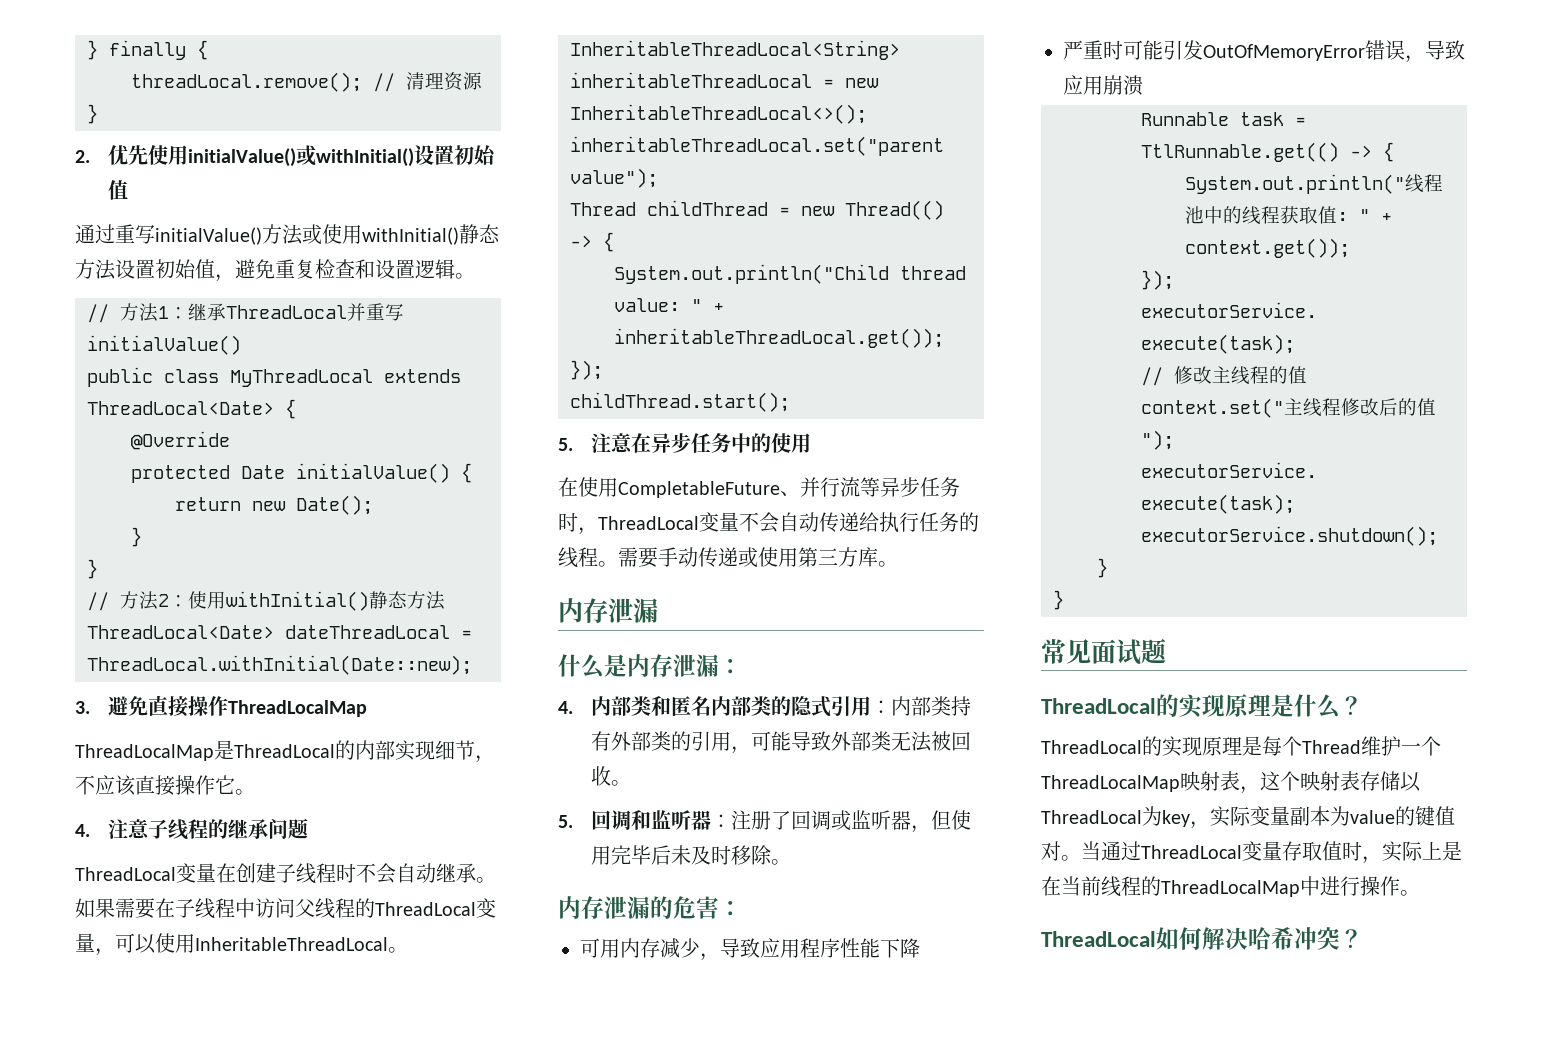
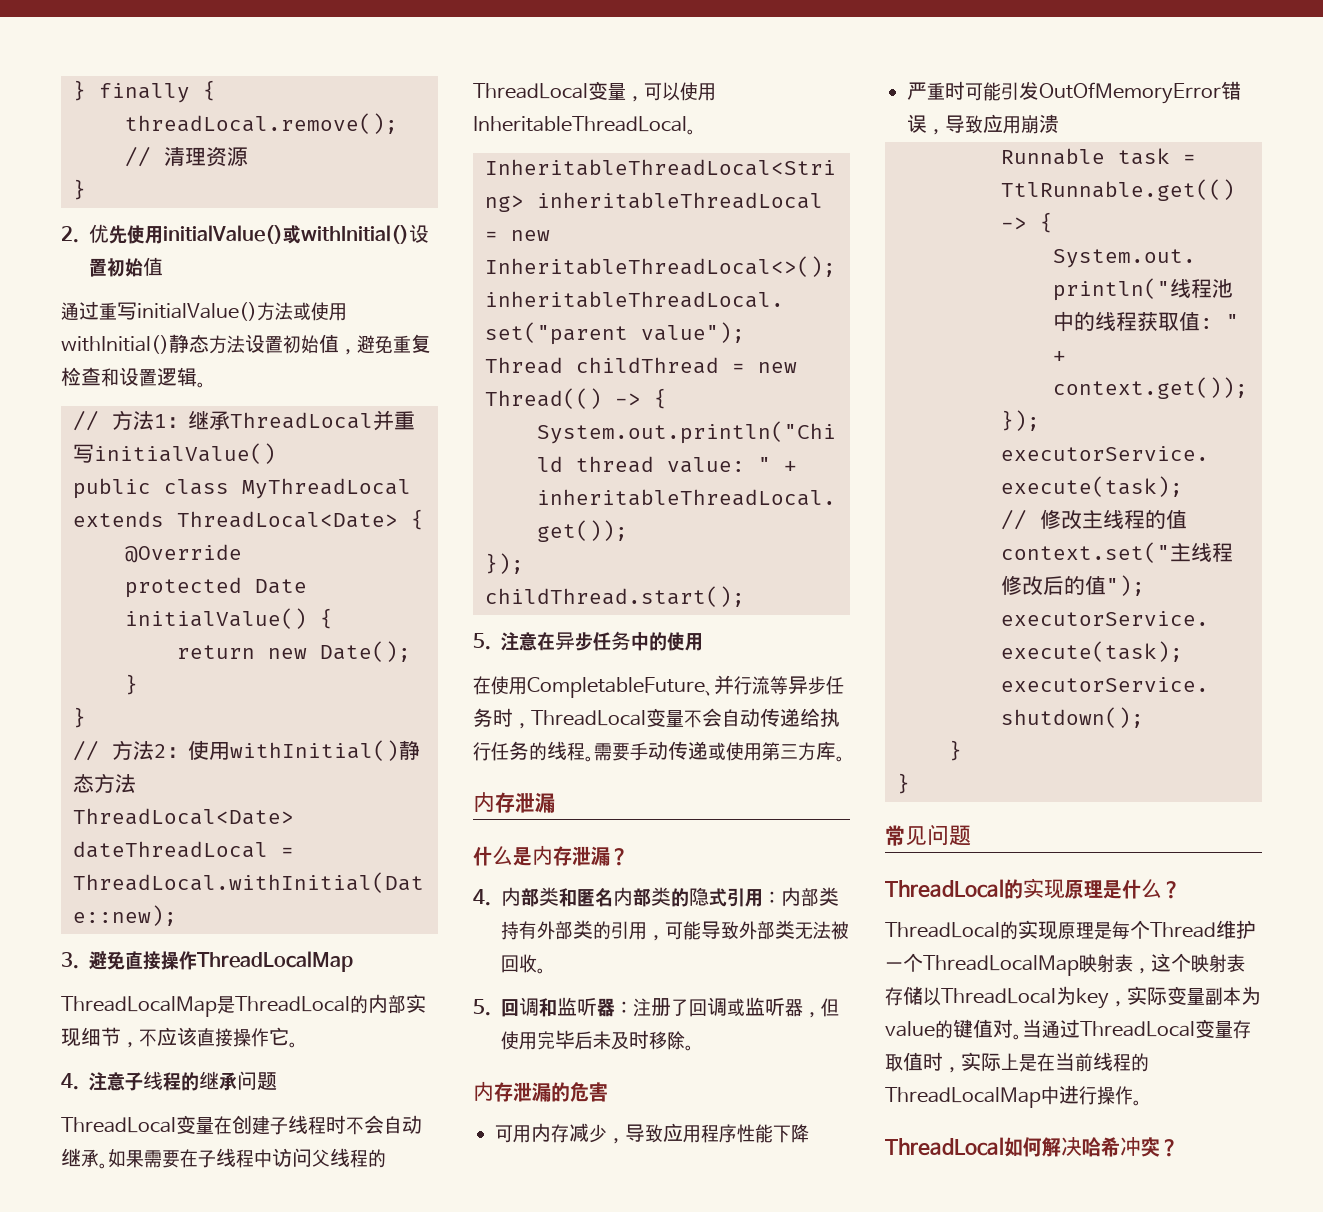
[719,659,742,674] ： -> [610,848,629,866] ？
[719,901,742,916] ： -> (608, 1092) none
[1091,639,1141,665] 面试 -> [927,824,949,846] 问

